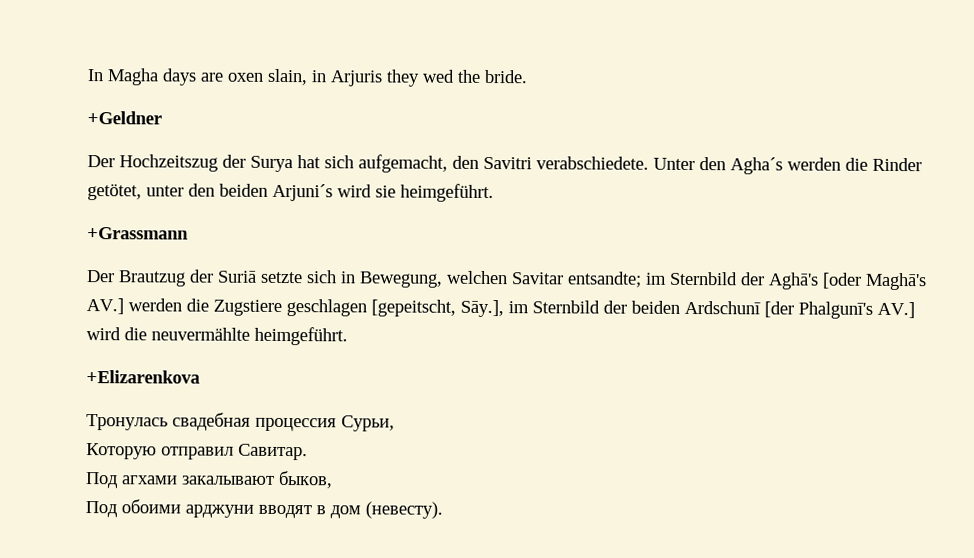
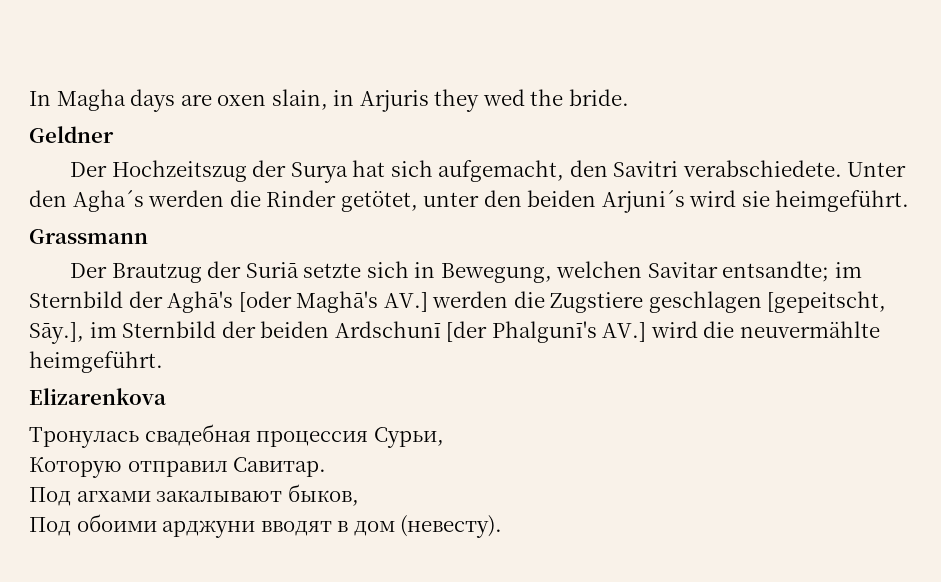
[87,111,162,125] +Geldner -> [29,126,114,143] Geldner
[87,227,189,240] +Grassmann -> [29,229,148,244] Grassmann
[86,370,200,384] +Elizarenkova -> [29,388,166,405] Elizarenkova

